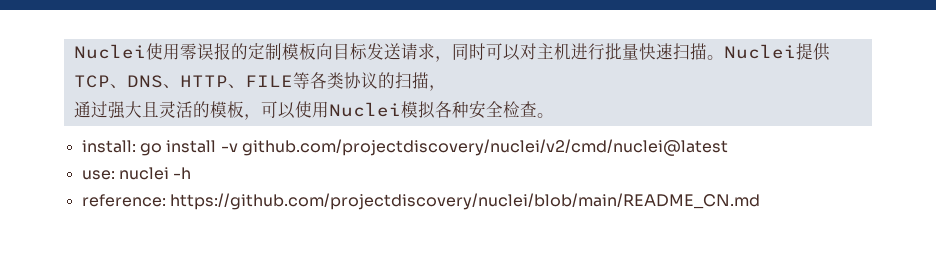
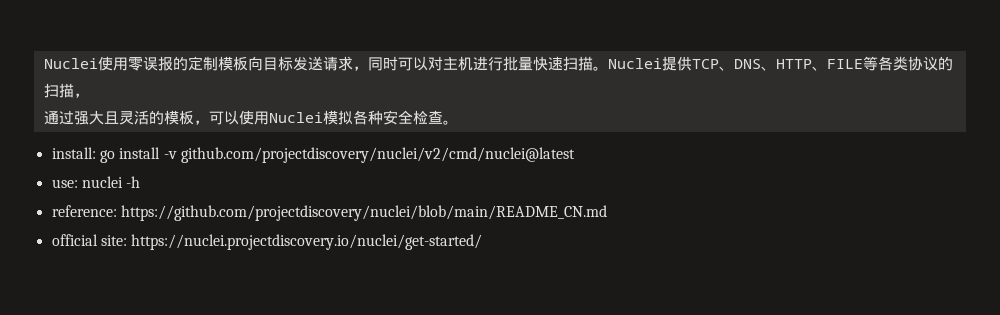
(760, 201) none -> [51,234,483,250] // official site: https://nuclei.projectdiscovery.io/nuclei/get-started/

